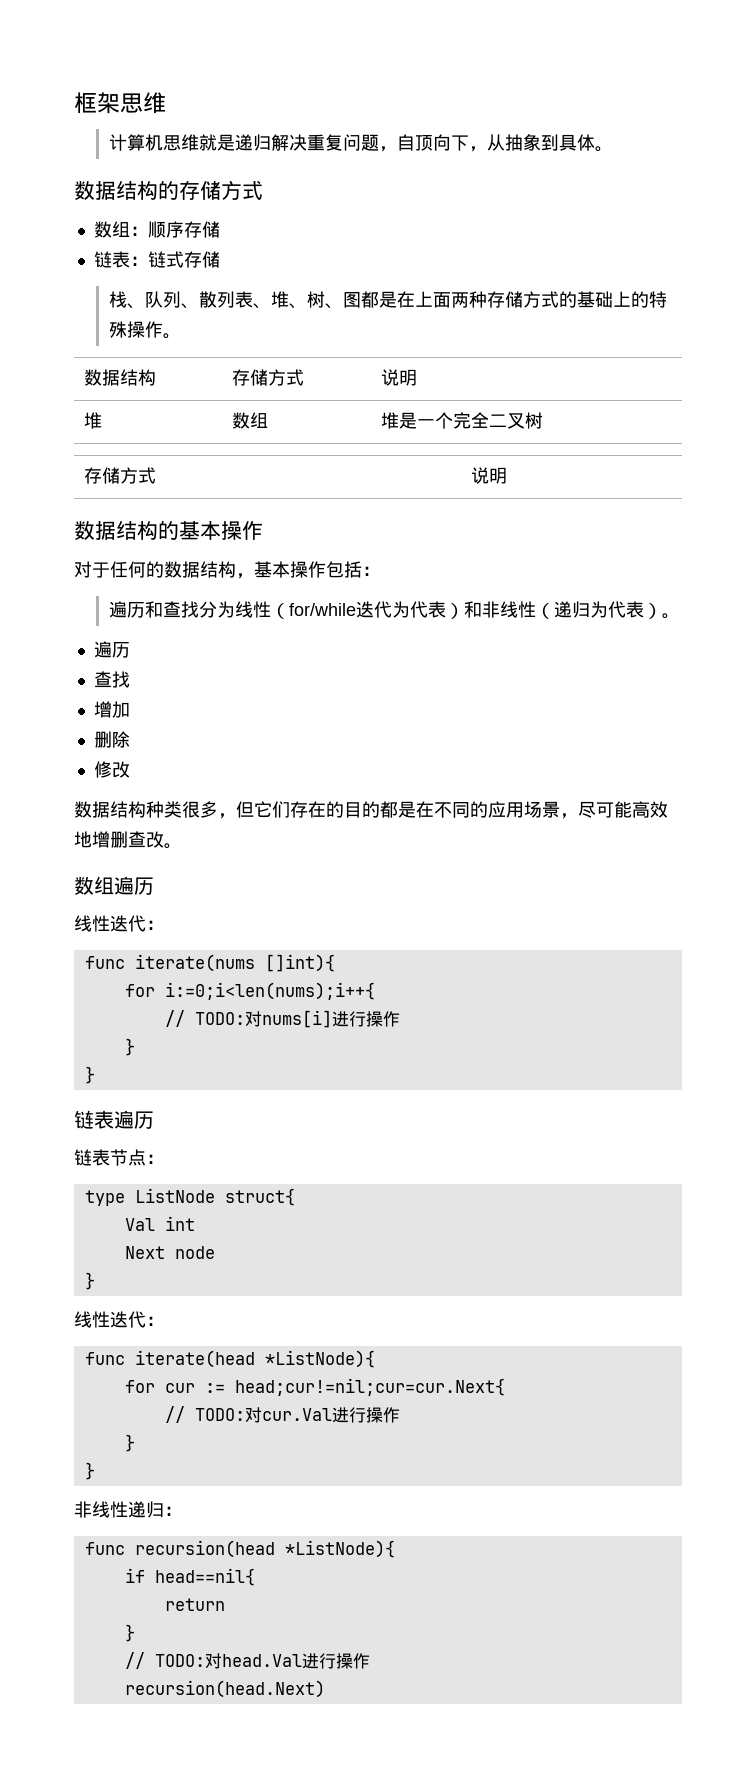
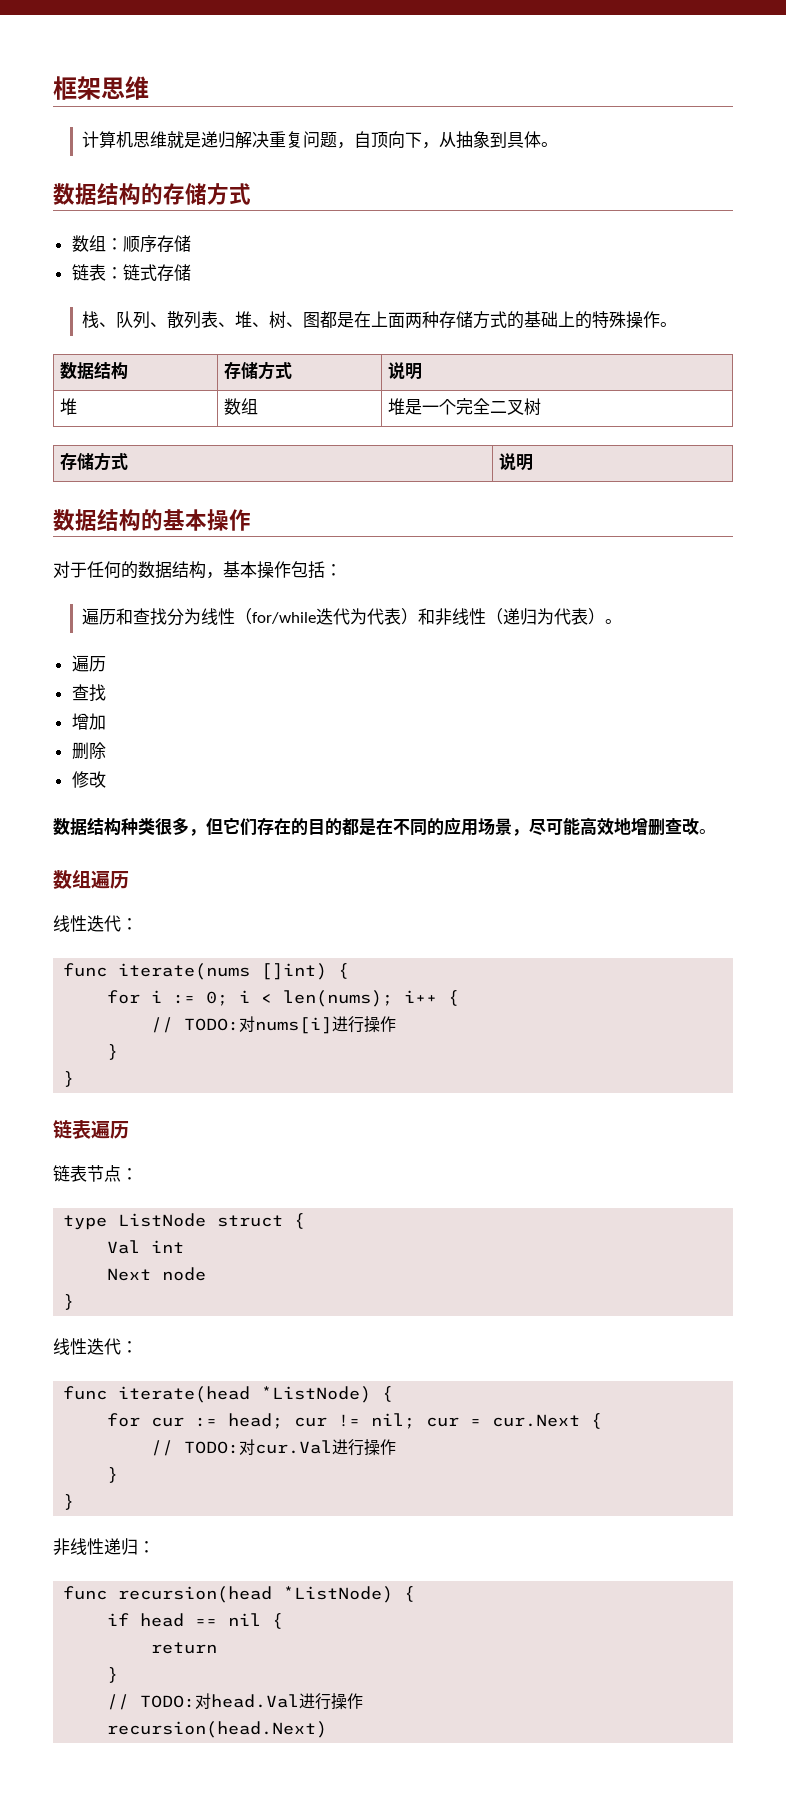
[264,954,335,972] [124,982,375,1000] []int){ // for i:=0;i<len(nums);i++{ -> [261,963,350,980] [107,990,460,1007] []int) { // for i := 0; i < len(nums); i++ {
[224,1188,295,1206] struct{ -> [217,1213,306,1229] struct {
[264,1350,375,1368] *ListNode){ -> [261,1386,394,1403] *ListNode) {
[234,1378,505,1396] head;cur!=nil;cur=cur.Next{ -> [228,1413,603,1429] head; cur != nil; cur = cur.Next {
[284,1540,395,1558] *ListNode){ -> [283,1586,416,1603] *ListNode) {
[154,1568,255,1586] head==nil{ -> [140,1613,284,1629] head == nil {

